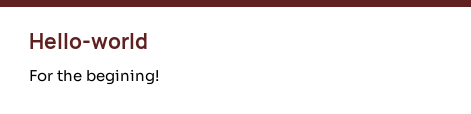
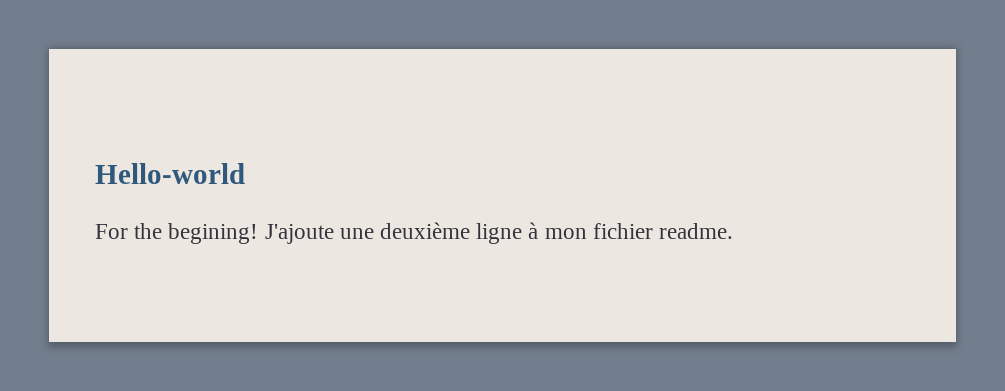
(160, 77) none -> [264,222,734,244] J'ajoute une deuxième ligne à mon fichier readme.

